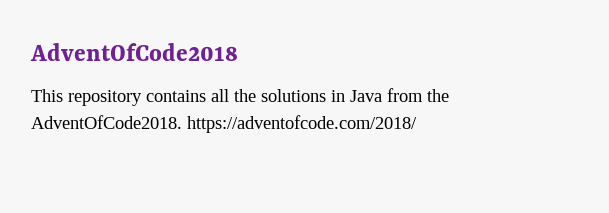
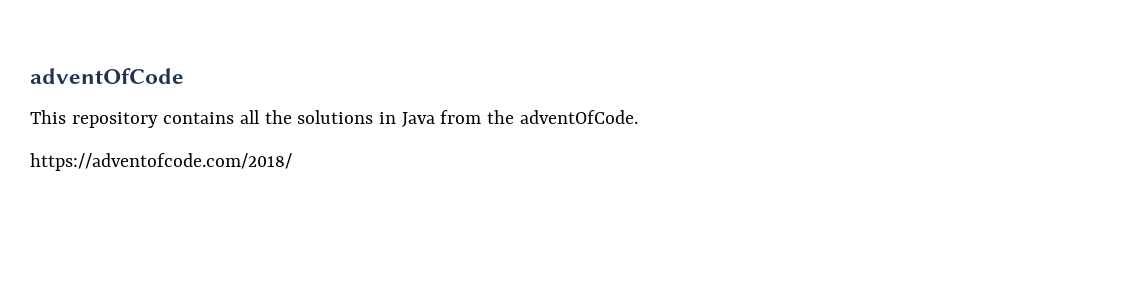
[30,43,238,61] AdventOfCode2018 -> [30,68,184,84] adventOfCode
[31,115,182,129] AdventOfCode2018. -> [519,110,638,124] adventOfCode. //

